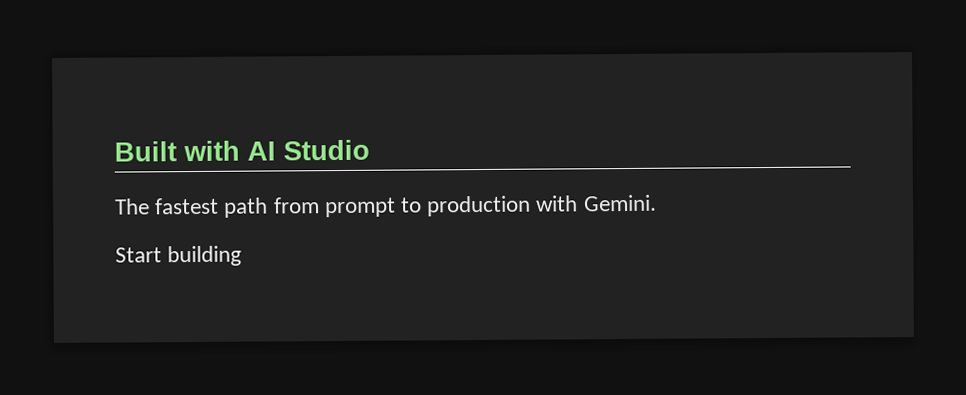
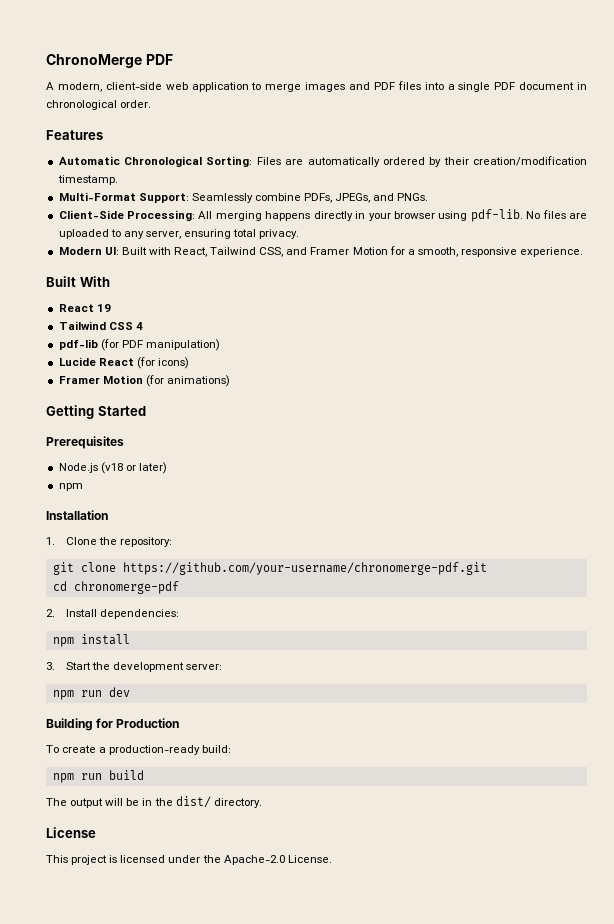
[114,139,370,162] [114,194,657,218] [115,245,243,267] Built with AI Studio // The fastest path from prompt to production with Gemini. // Start building -> [46,54,173,68] [46,81,587,92] [46,100,152,110] [46,130,103,140] [58,156,587,167] [57,175,118,185] [58,192,429,203] [58,209,587,222] [58,229,300,239] [58,246,584,257] [46,276,110,287] [58,304,111,312] [58,321,143,330] [58,339,220,351] [58,357,189,369] [58,375,230,387] [46,405,146,419] [46,436,124,449] [58,462,167,474] [58,483,83,491] [46,510,108,520] [46,537,173,547] [52,562,487,575] [52,581,179,594] [46,609,180,619] [52,634,130,647] [46,662,223,672] [52,687,130,700] [46,718,180,731] [46,745,232,755] [52,770,144,783] [46,796,262,808] [46,827,96,838] [46,855,332,865] ChronoMerge PDF // A modern, client-side web application to merge images and PDF files into a single PDF document in chronological order. // Features // Automatic Chronological Sorting: Files are automatically ordered by their creation/modification timestamp. // Multi-Format Support: Seamlessly combine PDFs, JPEGs, and PNGs. // Client-Side Processing: All merging happens directly in your browser using pdf-lib. No files are uploaded to any server, ensuring total privacy. // Modern UI: Built with React, Tailwind CSS, and Framer Motion for a smooth, responsive experience. // Built With // React 19 // Tailwind CSS 4 // pdf-lib (for PDF manipulation) // Lucide React (for icons) // Framer Motion (for animations) // Getting Started // Prerequisites // Node.js (v18 or later) // npm // Installation // 1. Clone the repository: // git clone https://github.com/your-username/chronomerge-pdf.git // cd chronomerge-pdf // 2. Install dependencies: // npm install // 3. Start the development server: // npm run dev // Building for Production // To create a production-ready build: // npm run build // The output will be in the dist/ directory. // License // This project is licensed under the Apache-2.0 License.

